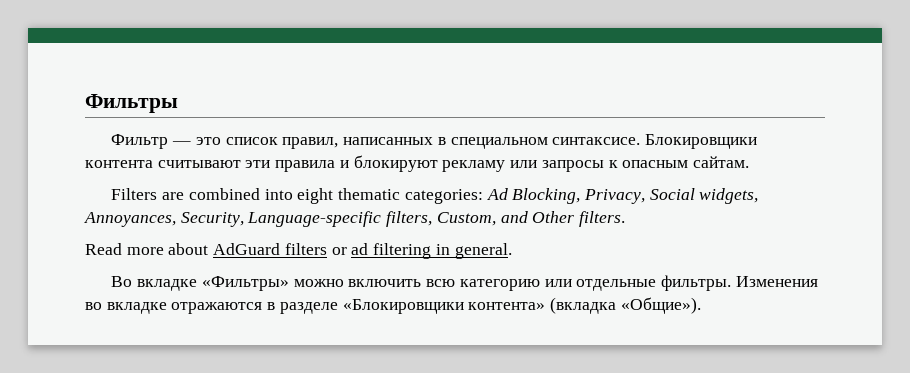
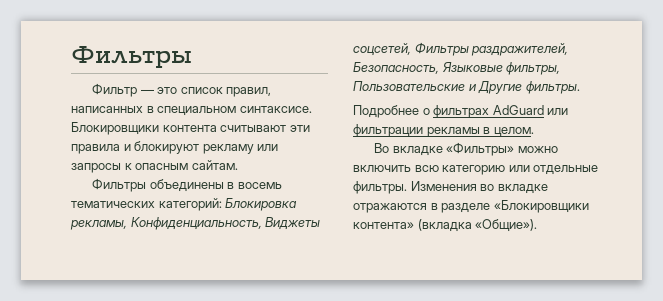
[111,188,759,204] [84,211,626,227] [85,243,512,259] Filters are combined into eight thematic categories: Ad Blocking, Privacy, Social widgets, Annoyances, Security, Language-specific filters, Custom, and Other filters. // Read more about AdGuard filters or ad filtering in general. -> [92,178,282,192] [71,198,298,211] [70,217,321,230] [353,42,569,56] [353,62,561,75] [353,81,580,94] [353,105,569,118] [353,124,534,137] Фильтры объединены в восемь тематических категорий: Блокировка рекламы, Конфиденциальность, Виджеты соцсетей, Фильтры раздражителей, Безопасность, Языковые фильтры, Пользовательские и Другие фильтры. // Подробнее о фильтрах AdGuard или фильтрации рекламы в целом.

